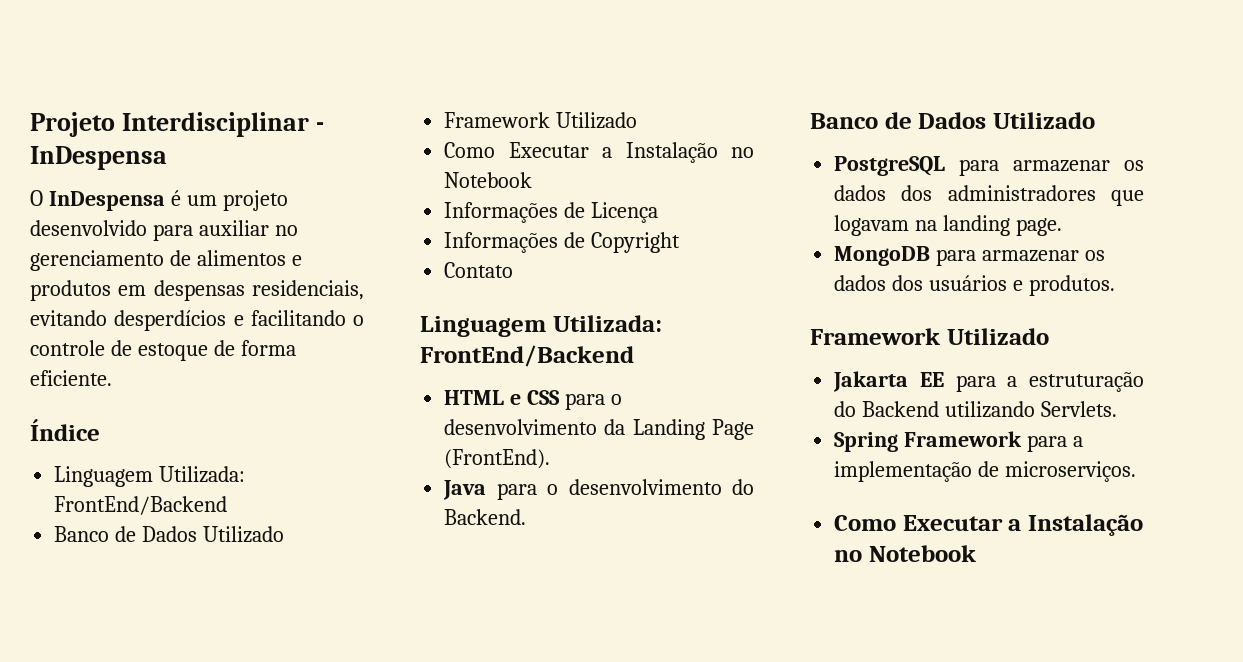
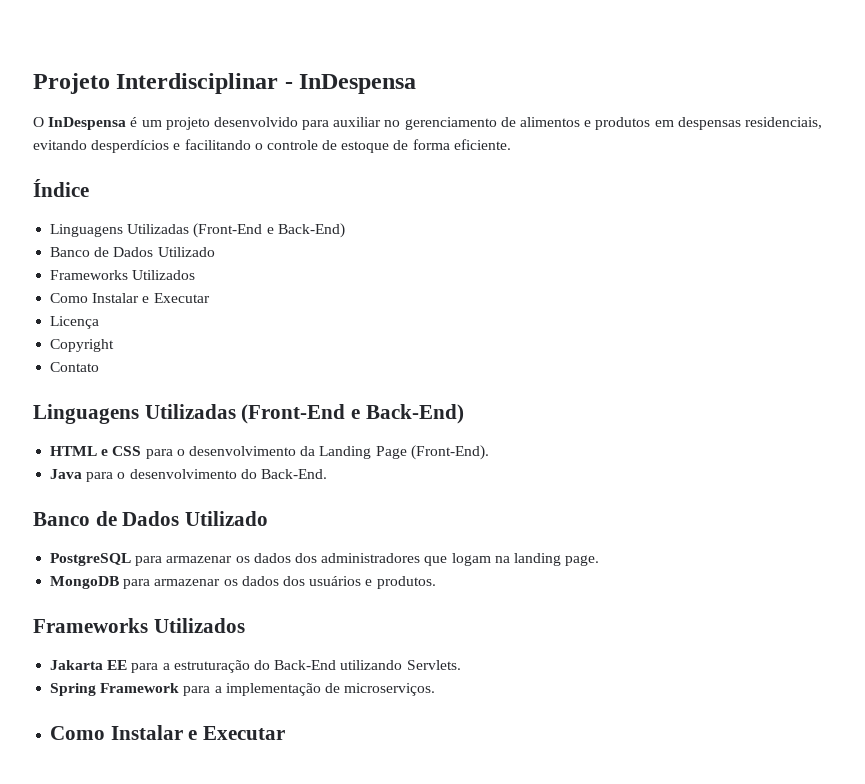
[54,466,246,487] [54,496,228,515] [54,526,285,543] [444,112,638,129] [444,142,754,163] [444,172,533,188] [444,202,586,223] Linguagem Utilizada: FrontEnd/Backend // Banco de Dados Utilizado // Framework Utilizado // Como Executar a Instalação no Notebook // Informações de -> [50,223,345,238] [50,247,215,257] [50,270,196,280] [50,293,210,303] Linguagens Utilizadas (Front-End e Back-End) // Banco de Dados Utilizado // Frameworks Utilizados // Como Instalar e Executar //
[444,232,586,253] Informações de -> (100, 322) none
[420,315,662,337] [420,345,634,367] Linguagem Utilizada: FrontEnd/Backend -> [33,404,464,424] Linguagens Utilizadas (Front-End e Back-End)
[444,449,551,469] (FrontEnd). -> [410,445,489,460] (Front-End).
[444,509,527,525] Backend. -> [260,469,327,479] Back-End.
[834,215,910,236] logavam -> [451,553,491,566] logam
[810,328,1049,345] Framework Utilizado -> [33,618,245,633] Frameworks Utilizados
[862,401,940,417] Backend -> [274,660,337,670] Back-End
[902,514,1144,536] [834,545,976,562] Executar a Instalação no Notebook -> [110,725,286,740] Instalar e Executar

